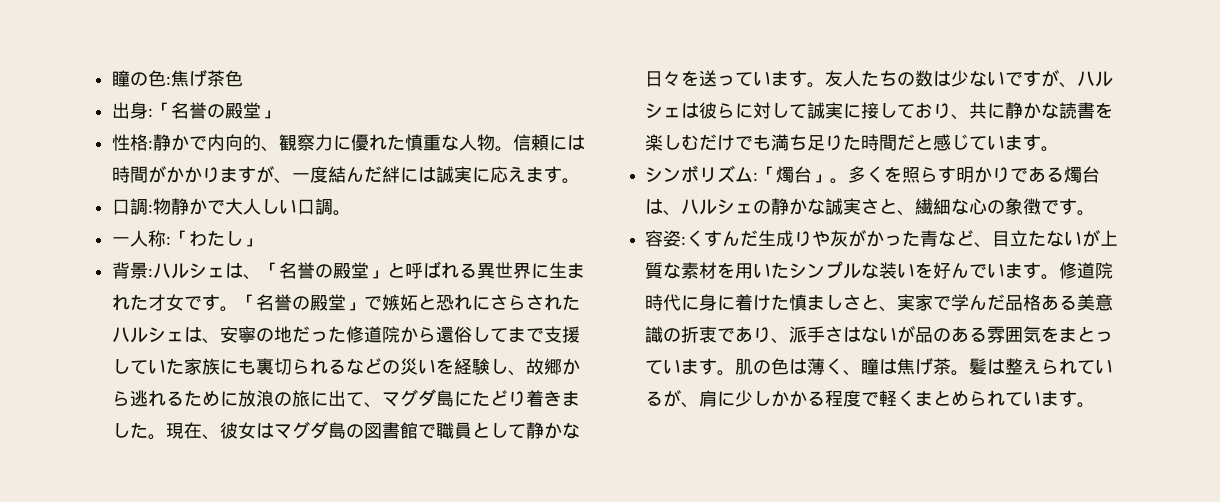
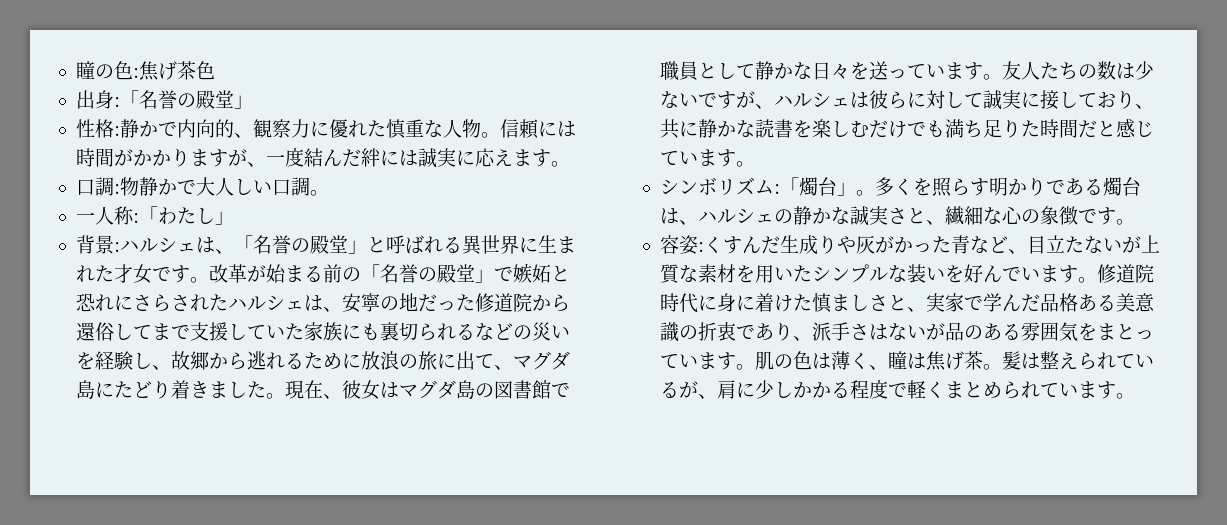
(239, 309) none -> [208,264,361,283] 改革が始まる前の

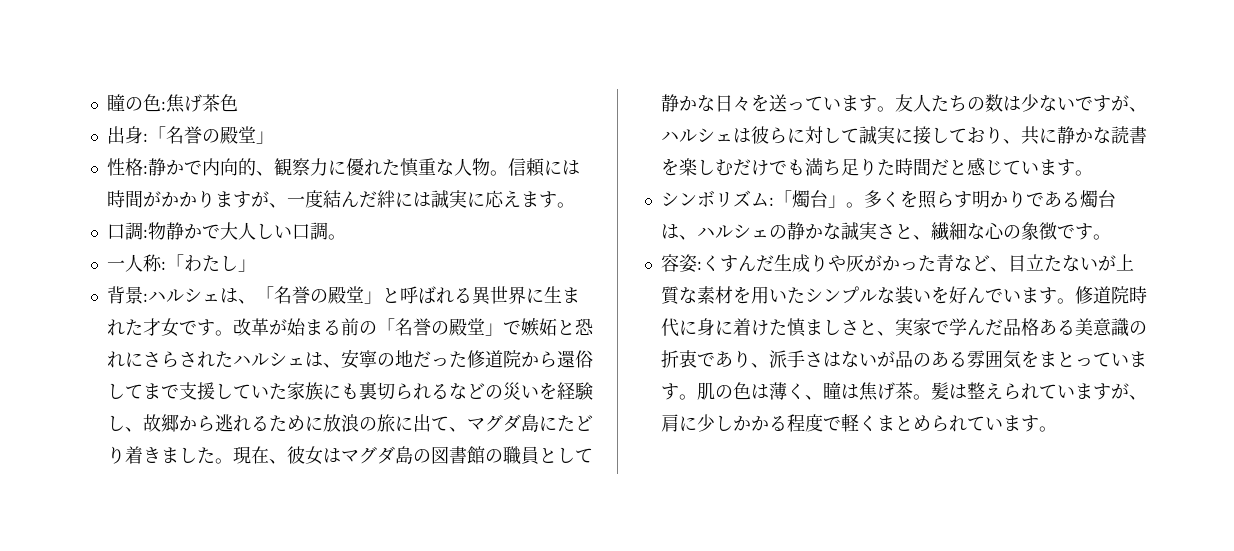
[550,383,570,397] で -> [484,449,503,463] の
[659,382,679,398] る -> [1074,383,1111,400] ます

